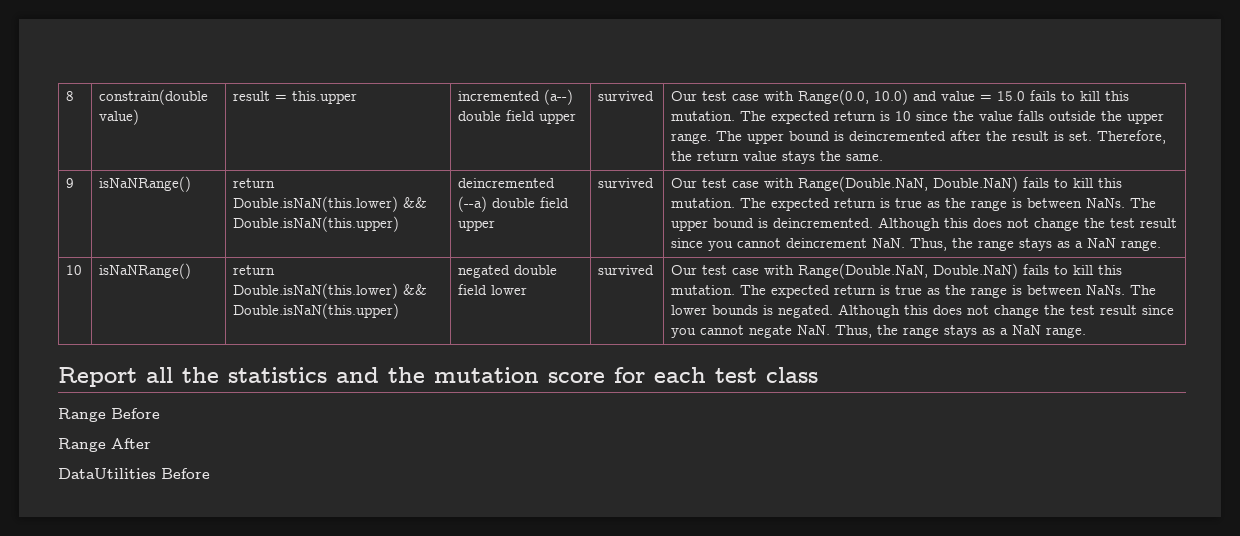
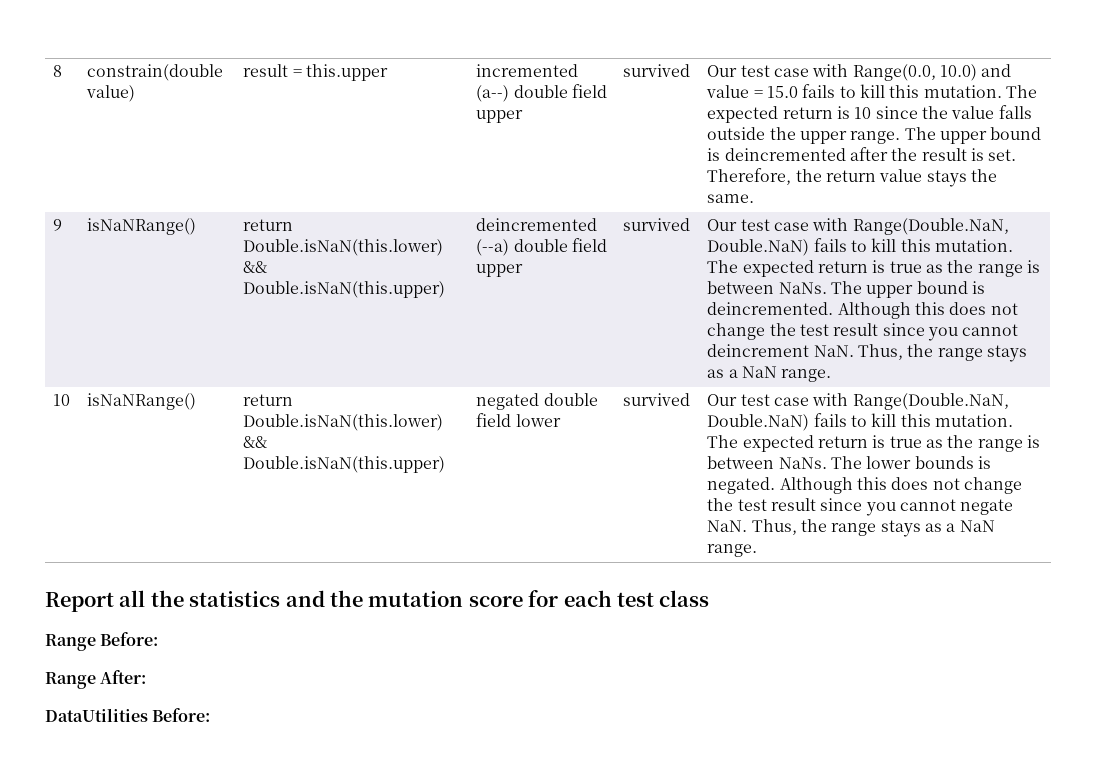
[111,408,160,419] [58,438,151,452] Before // Range After -> [100,632,159,646] [45,670,147,689] Before: // Range After:
[161,468,210,479] Before -> [152,708,211,722] Before:

